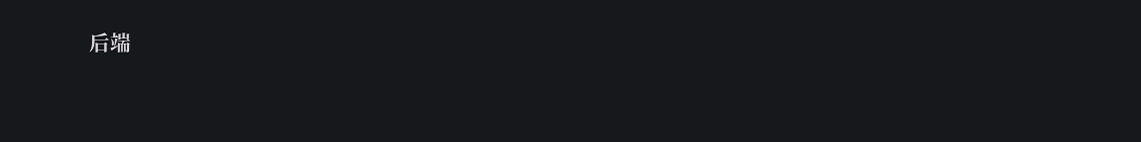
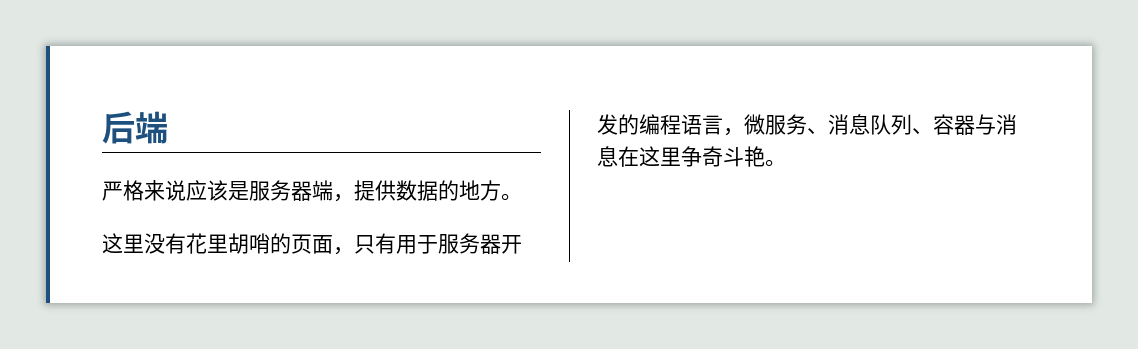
(132, 42) none -> [102,180,522,202] [102,233,522,255] [597,114,1017,136] [597,146,786,167] // 严格来说应该是服务器端，提供数据的地方。 // 这里没有花里胡哨的页面，只有用于服务器开发的编程语言，微服务、消息队列、容器与消息在这里争奇斗艳。

